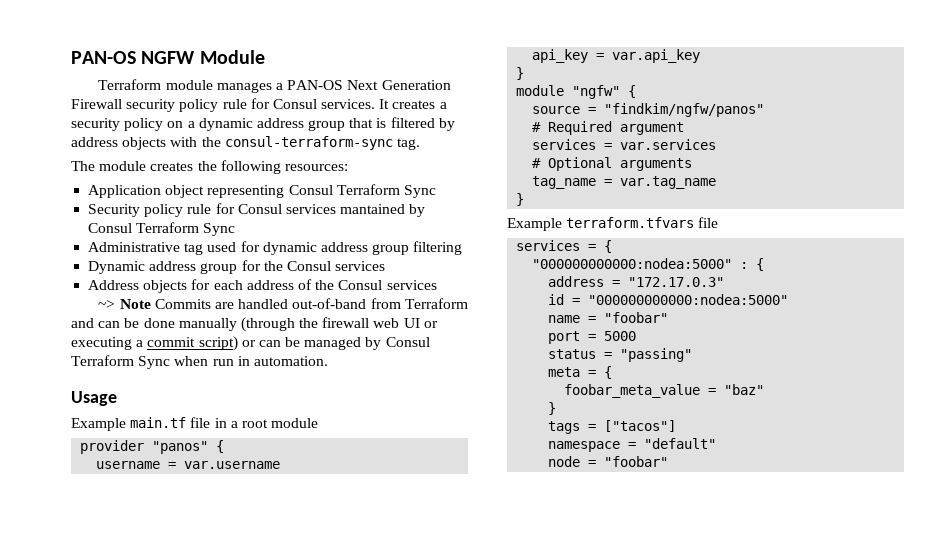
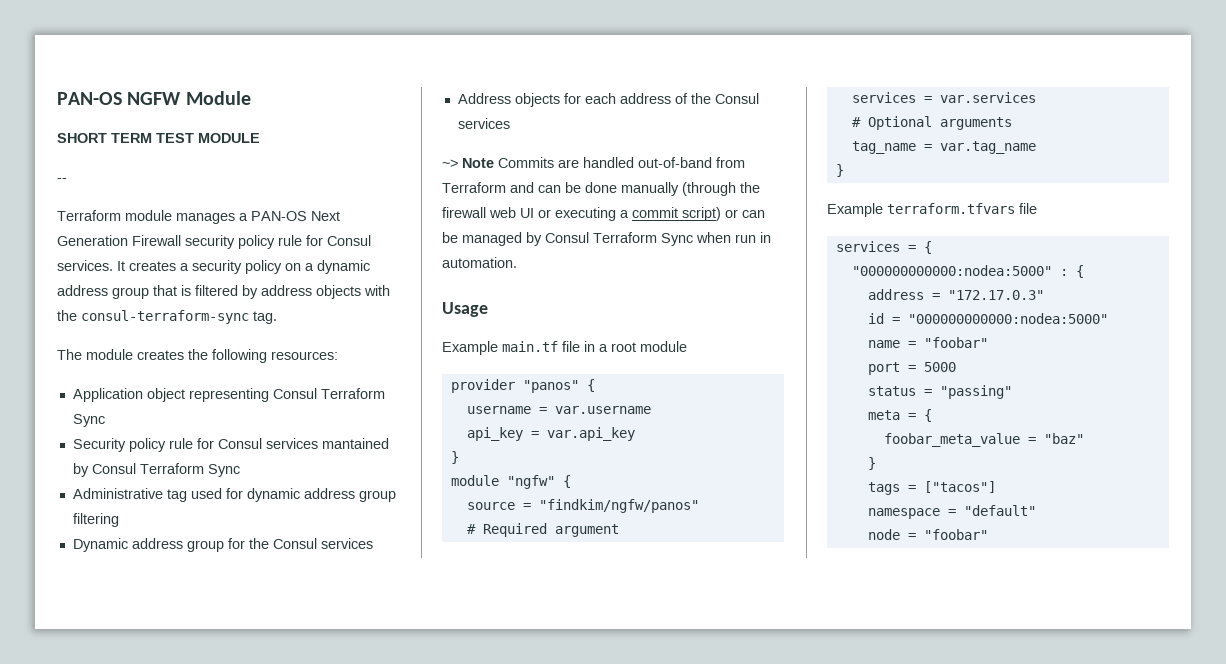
(265, 57) none -> [57,133,260,143] [57,178,67,182] // SHORT TERM TEST MODULE // --

